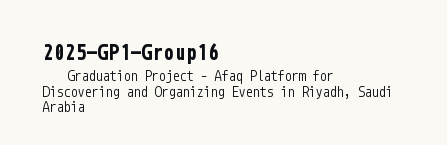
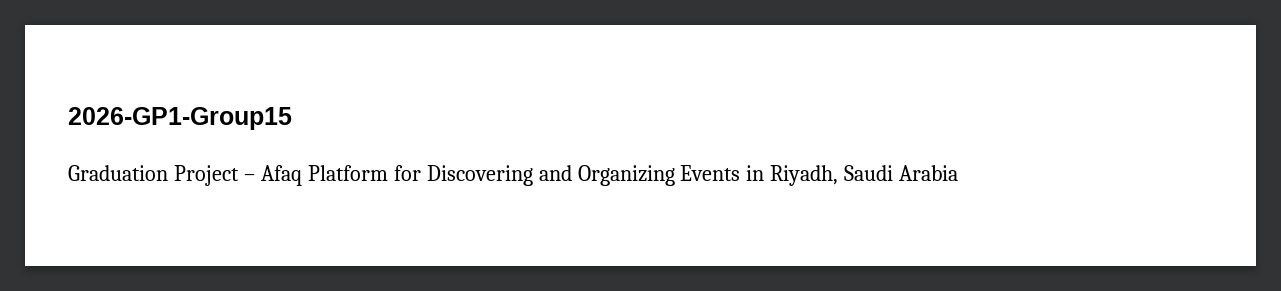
[42,43,218,64] 2025-GP1-Group16 -> [68,107,292,130] 2026-GP1-Group15

